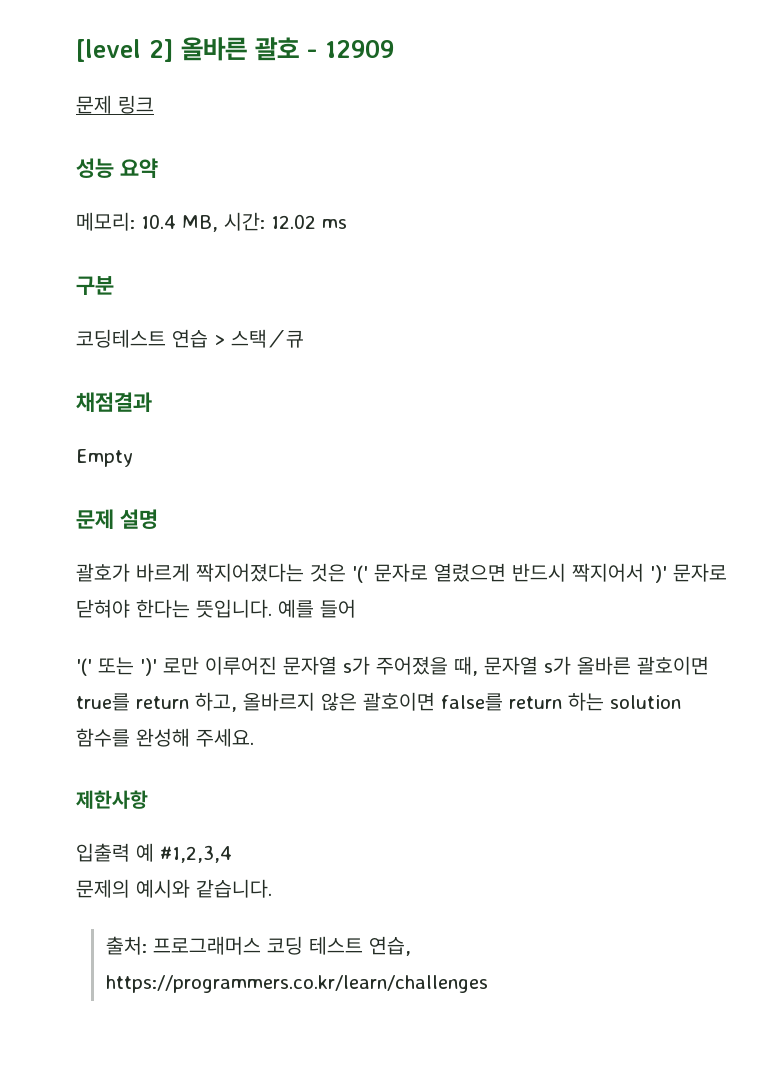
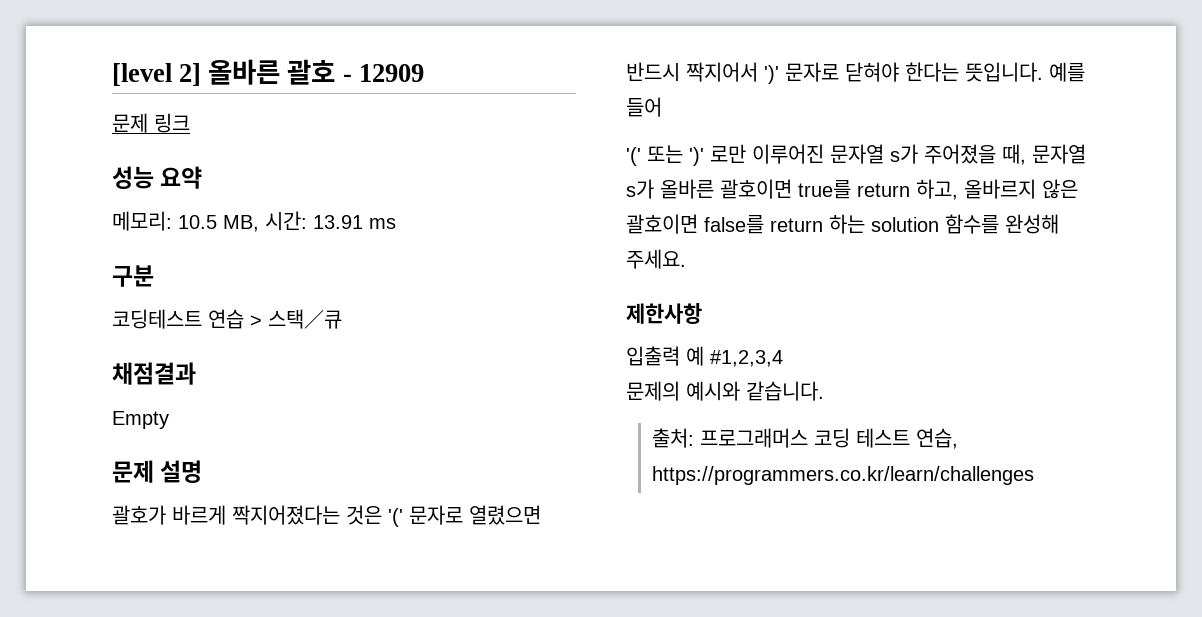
[141,214,176,229] 10.4 -> [178,215,217,229] 10.5
[271,214,316,229] 12.02 -> [313,215,363,229] 13.91

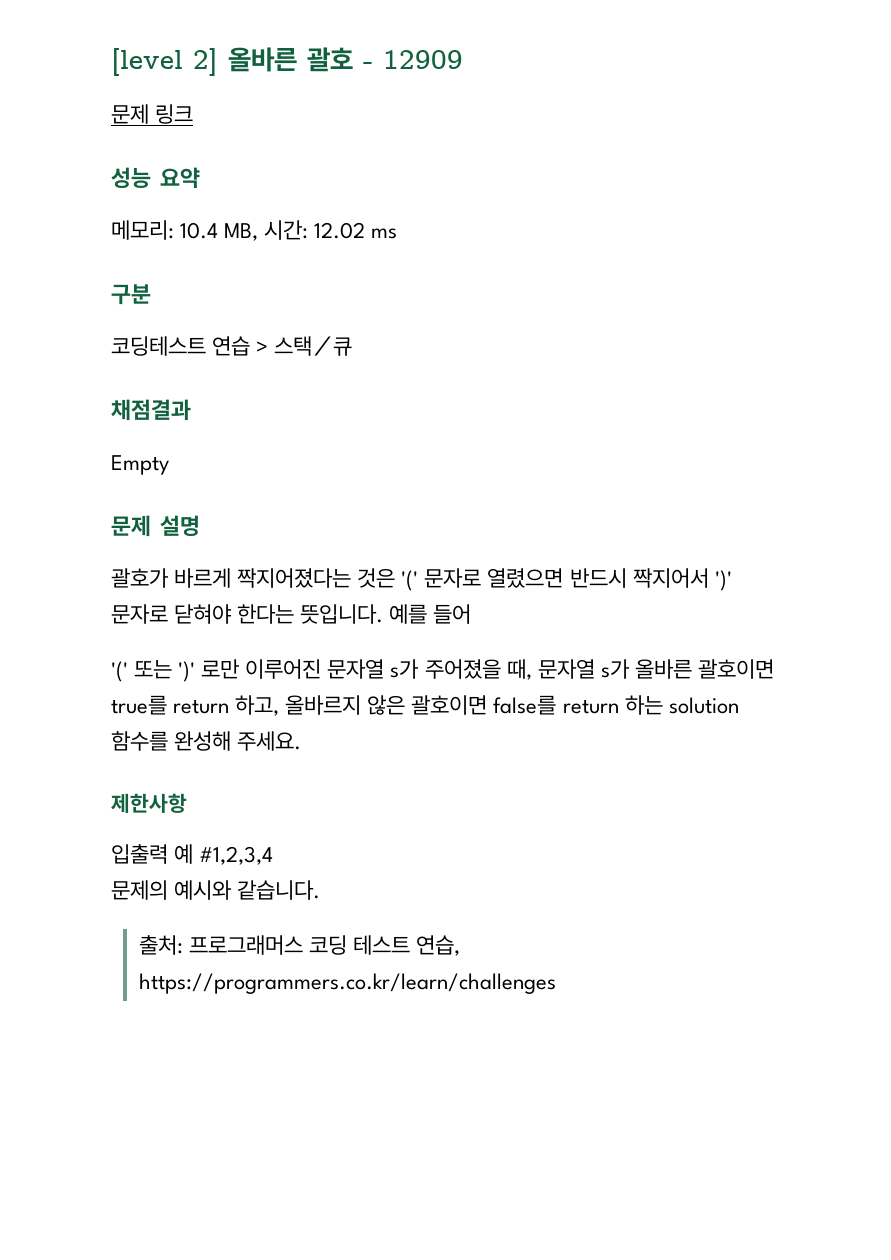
[178,215,217,229] 10.5 -> [180,222,219,239] 10.4
[313,215,363,229] 13.91 -> [314,222,366,239] 12.02

